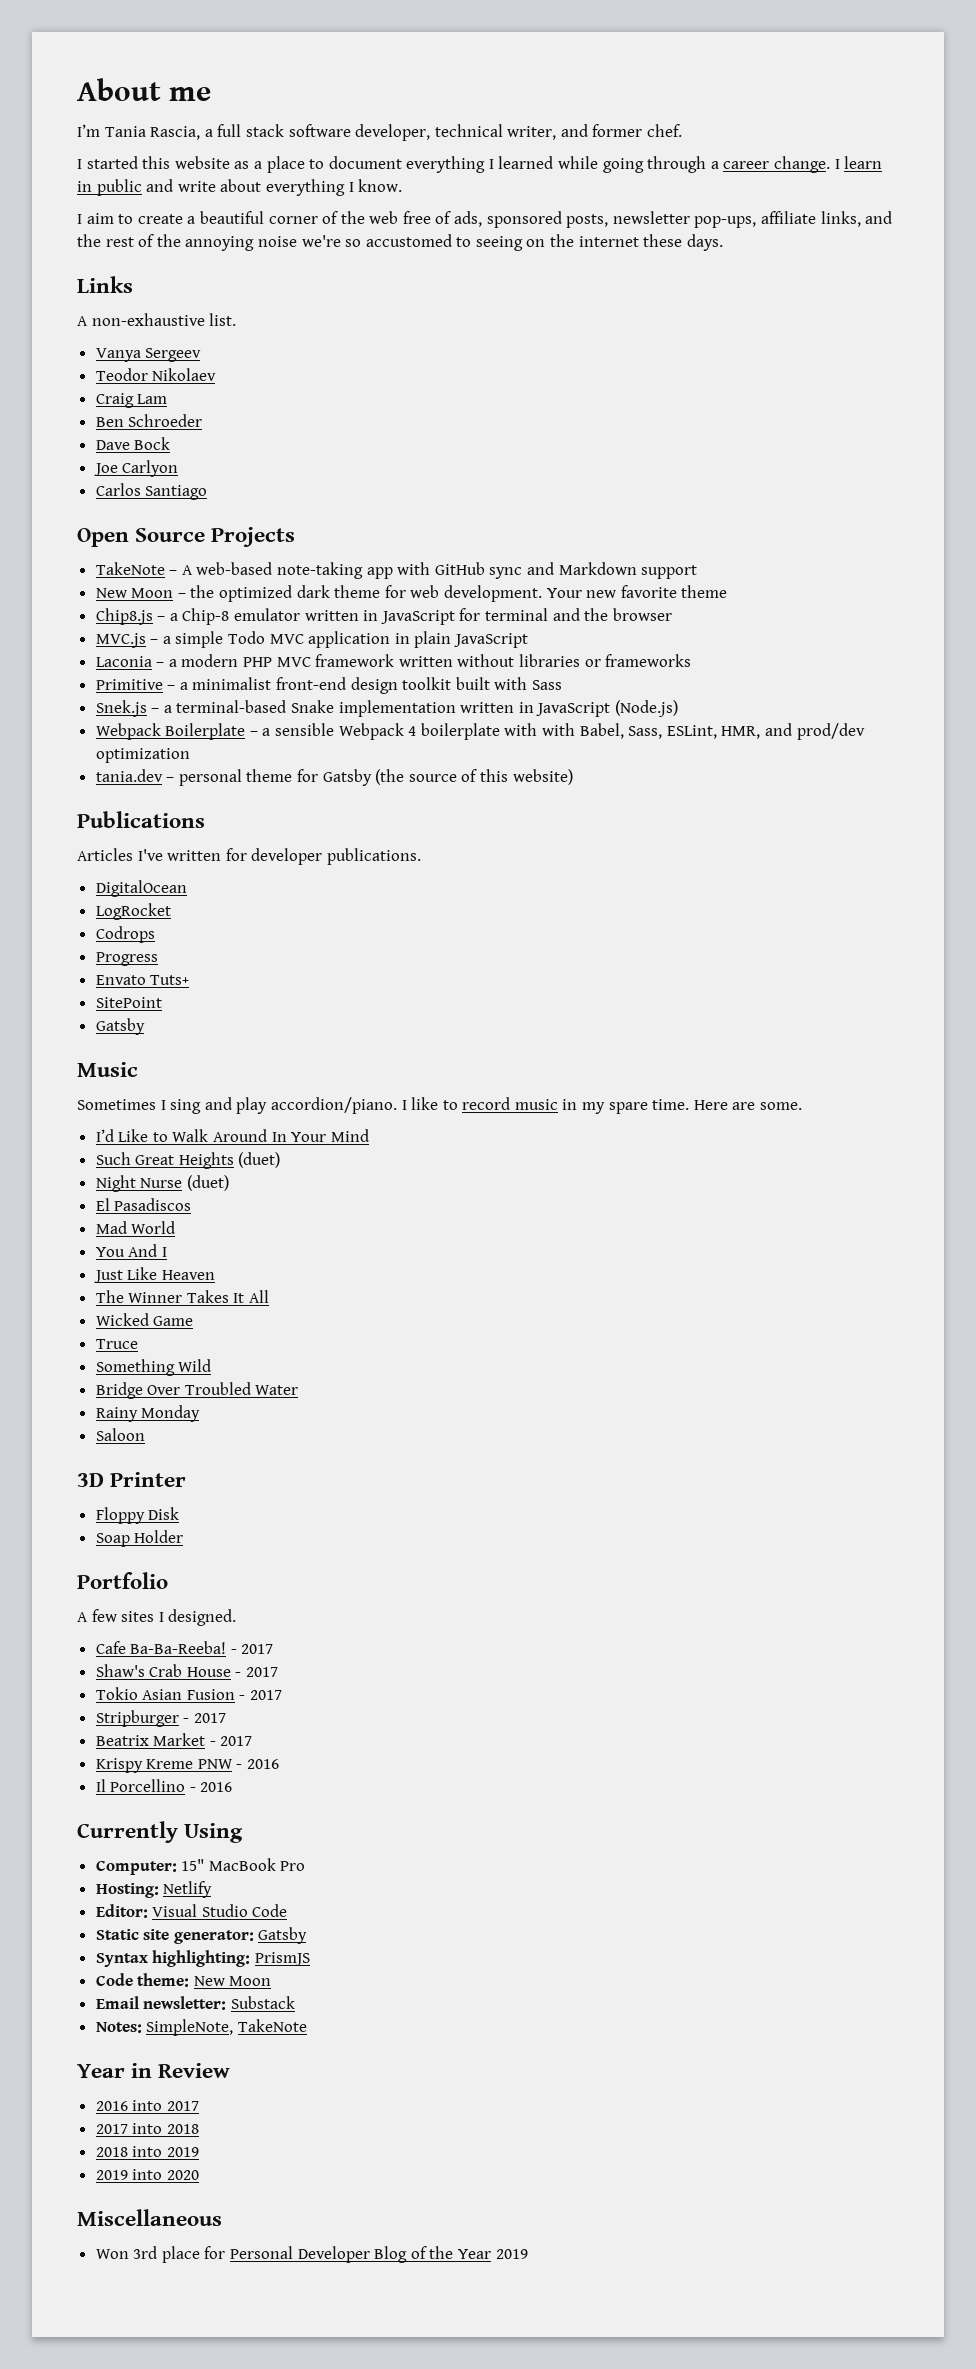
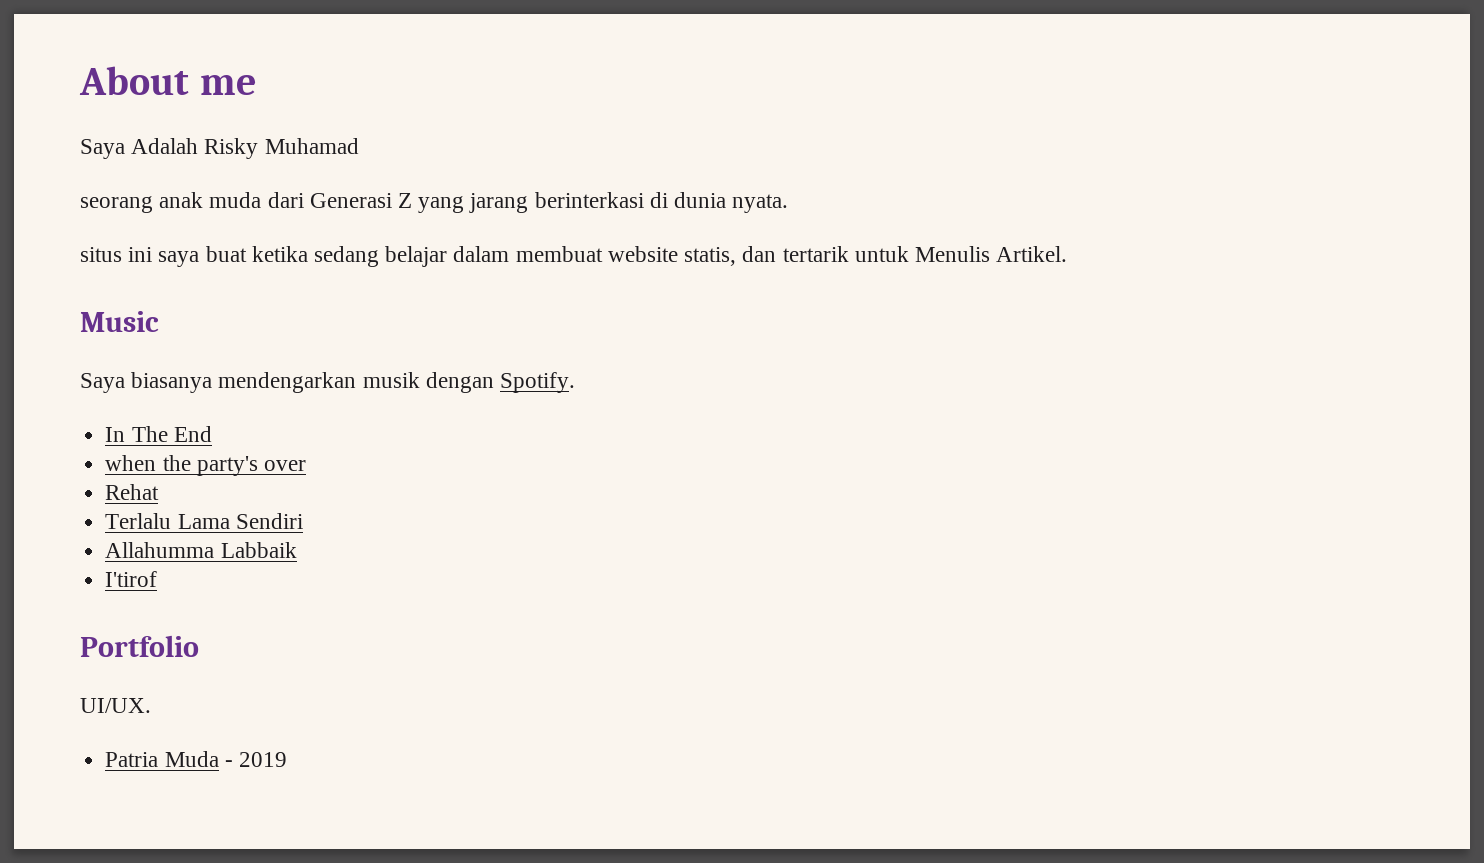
[77,124,683,141] [77,156,883,173] [77,179,403,196] [77,211,893,228] [77,234,723,251] [77,276,133,293] [77,313,237,326] [95,348,202,362] [95,368,217,381] [95,393,168,408] [95,414,203,427] [95,437,171,450] [93,460,179,477] [95,483,208,500] [77,527,296,547] [95,562,698,579] [95,585,728,602] [95,608,672,625] [95,631,529,648] [95,654,692,667] [95,677,563,694] [95,700,679,717] [95,723,865,740] [95,748,190,763] [95,769,573,786] [77,811,205,828] [77,848,421,865] [95,880,187,897] [95,903,171,920] [95,926,155,943] [95,952,158,966] [95,975,190,985] [95,997,162,1008] [95,1018,145,1035] [77,1062,138,1077] [77,1097,803,1114] [95,1129,369,1142] [95,1152,281,1169] [95,1175,229,1192] [95,1198,192,1211] [95,1221,176,1234] [95,1244,167,1257] [93,1267,215,1283] [95,1290,270,1303] [95,1313,194,1326] [95,1339,138,1349] [95,1359,212,1376] [95,1382,299,1399] [95,1405,201,1422] [95,1428,145,1441] [77,1472,187,1487] [95,1507,180,1524] [95,1530,184,1547] [77,1572,168,1589] [77,1609,237,1626] [95,1641,274,1654] [95,1664,279,1677] [95,1687,283,1700] [95,1710,226,1727] [95,1733,253,1746] [95,1758,280,1773] [95,1779,233,1792] [77,1821,244,1843] [95,1858,306,1875] [95,1881,213,1898] [95,1904,288,1918] [95,1927,308,1944] [95,1950,310,1967] [95,1973,272,1987] [95,1996,295,2010] [95,2019,307,2036] [77,2063,231,2078] [95,2100,199,2111] [95,2123,199,2134] [95,2146,199,2157] [95,2169,199,2180] [77,2209,222,2226] [95,2246,492,2263] I’m Tania Rascia, a full stack software developer, technical writer, and former chef. // I started this website as a place to document everything I learned while going through a career change. I learn in public and write about everything I know. // I aim to create a beautiful corner of the web free of ads, sponsored posts, newsletter pop-ups, affiliate links, and the rest of the annoying noise we're so accustomed to seeing on the internet these days. // Links // A non-exhaustive list. // Vanya Sergeev // Teodor Nikolaev // Craig Lam // Ben Schroeder // Dave Bock // Joe Carlyon // Carlos Santiago // Open Source Projects // TakeNote – A web-based note-taking app with GitHub sync and Markdown support // New Moon – the optimized dark theme for web development. Your new favorite theme // Chip8.js – a Chip-8 emulator written in JavaScript for terminal and the browser // MVC.js – a simple Todo MVC application in plain JavaScript // Laconia – a modern PHP MVC framework written without libraries or frameworks // Primitive – a minimalist front-end design toolkit built with Sass // Snek.js – a terminal-based Snake implementation written in JavaScript (Node.js) // Webpack Boilerplate – a sensible Webpack 4 boilerplate with with Babel, Sass, ESLint, HMR, and prod/dev optimization // tania.dev – personal theme for Gatsby (the source of this website) // Publications // Articles I've written for developer publications. // DigitalOcean // LogRocket // Codrops // Progress // Envato Tuts+ // SitePoint // Gatsby // Music // Sometimes I sing and play accordion/piano. I like to record music in my spare time. Here are some. // I’d Like to Walk Around In Your Mind // Such Great Heights (duet) // Night Nurse (duet) // El Pasadiscos // Mad World // You And I // Just Like Heaven // The Winner Takes It All // Wicked Game // Truce // Something Wild // Bridge Over Troubled Water // Rainy Monday // Saloon // 3D Printer // Floppy Disk // Soap Holder // Portfolio // A few sites I designed. // Cafe Ba-Ba-Reeba! - 2017 // Shaw's Crab House - 2017 // Tokio Asian Fusion - 2017 // Stripburger - 2017 // Beatrix Market - 2017 // Krispy Kreme PNW - 2016 // Il Porcellino - 2016 // Currently Using // Computer: 15" MacBook Pro // Hosting: Netlify // Editor: Visual Studio Code // Static site generator: Gatsby // Syntax highlighting: PrismJS // Code theme: New Moon // Email newsletter: Substack // Notes: SimpleNote, TakeNote // Year in Review // 2016 into 2017 // 2017 into 2018 // 2018 into 2019 // 2019 into 2020 // Miscellaneous // Won 3rd place for Personal Developer Blog of the Year -> [80,138,359,159] [80,192,789,213] [80,246,1068,267] [80,311,159,332] [80,372,576,393] [105,426,212,442] [105,455,306,476] [105,484,160,500] [105,513,303,529] [105,542,297,558] [105,571,158,587] [80,635,199,657] [80,698,151,713] [105,751,233,767] Saya Adalah Risky Muhamad // seorang anak muda dari Generasi Z yang jarang berinterkasi di dunia nyata. // situs ini saya buat ketika sedang belajar dalam membuat website statis, dan tertarik untuk Menulis Artikel. // Music // Saya biasanya mendengarkan musik dengan Spotify. // In The End // when the party's over // Rehat // Terlalu Lama Sendiri // Allahumma Labbaik // I'tirof // Portfolio // UI/UX. // Patria Muda -

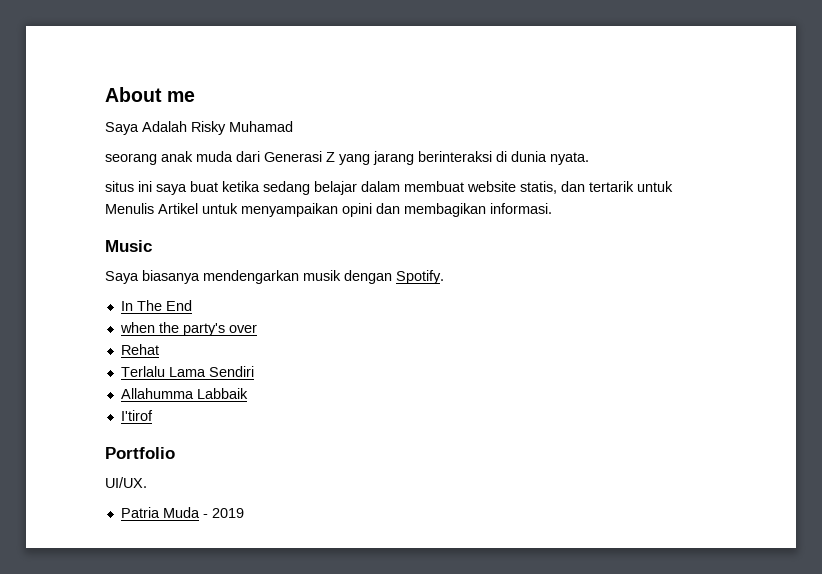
[534,192,644,208] berinterkasi -> [418,151,492,162] berinteraksi
[996,246,1068,262] Artikel. -> [158,203,552,217] Artikel untuk menyampaikan opini dan membagikan informasi.

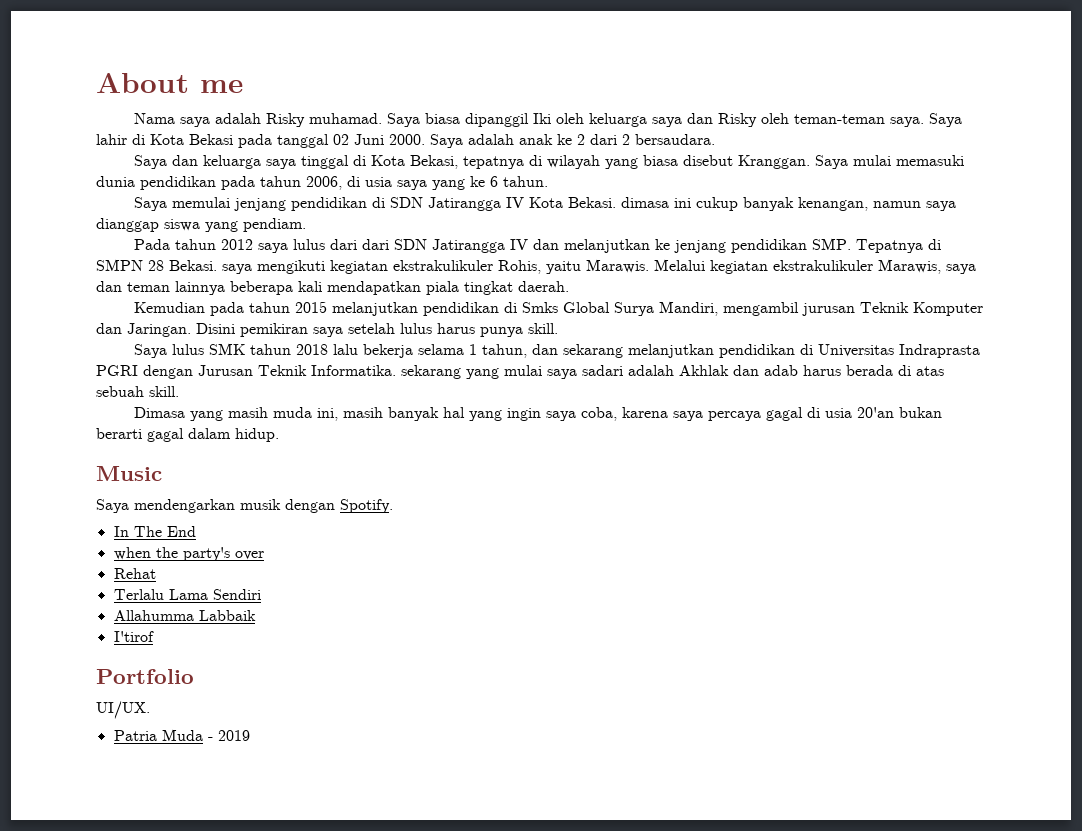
[105,121,293,135] [105,151,589,165] [105,181,673,195] [105,203,552,217] Saya Adalah Risky Muhamad // seorang anak muda dari Generasi Z yang jarang berinteraksi di dunia nyata. // situs ini saya buat ketika sedang belajar dalam membuat website statis, dan tertarik untuk Menulis Artikel untuk menyampaikan opini dan membagikan informasi. -> [133,113,962,127] [96,134,715,148] [133,155,964,169] [96,176,548,190] [133,197,956,211] [96,218,306,232] [133,238,941,253] [96,259,976,274] [96,281,569,295] [133,301,983,316] [96,323,558,337] [133,343,980,358] [96,365,944,379] [96,386,179,397] [133,407,942,421] [96,428,279,442] Nama saya adalah Risky muhamad. Saya biasa dipanggil Iki oleh keluarga saya dan Risky oleh teman-teman saya. Saya lahir di Kota Bekasi pada tanggal 02 Juni 2000. Saya adalah anak ke 2 dari 2 bersaudara. // Saya dan keluarga saya tinggal di Kota Bekasi, tepatnya di wilayah yang biasa disebut Kranggan. Saya mulai memasuki dunia pendidikan pada tahun 2006, di usia saya yang ke 6 tahun. // Saya memulai jenjang pendidikan di SDN Jatirangga IV Kota Bekasi. dimasa ini cukup banyak kenangan, namun saya dianggap siswa yang pendiam. // Pada tahun 2012 saya lulus dari dari SDN Jatirangga IV dan melanjutkan ke jenjang pendidikan SMP. Tepatnya di SMPN 28 Bekasi. saya mengikuti kegiatan ekstrakulikuler Rohis, yaitu Marawis. Melalui kegiatan ekstrakulikuler Marawis, saya dan teman lainnya beberapa kali mendapatkan piala tingkat daerah. // Kemudian pada tahun 2015 melanjutkan pendidikan di Smks Global Surya Mandiri, mengambil jurusan Teknik Komputer dan Jaringan. Disini pemikiran saya setelah lulus harus punya skill. // Saya lulus SMK tahun 2018 lalu bekerja selama 1 tahun, dan sekarang melanjutkan pendidikan di Universitas Indraprasta PGRI dengan Jurusan Teknik Informatika. sekarang yang mulai saya sadari adalah Akhlak dan adab harus berada di atas sebuah skill. // Dimasa yang masih muda ini, masih banyak hal yang ingin saya coba, karena saya percaya gagal di usia 20'an bukan berarti gagal dalam hidup.
[142,270,200,284] biasanya -> (129, 506) none

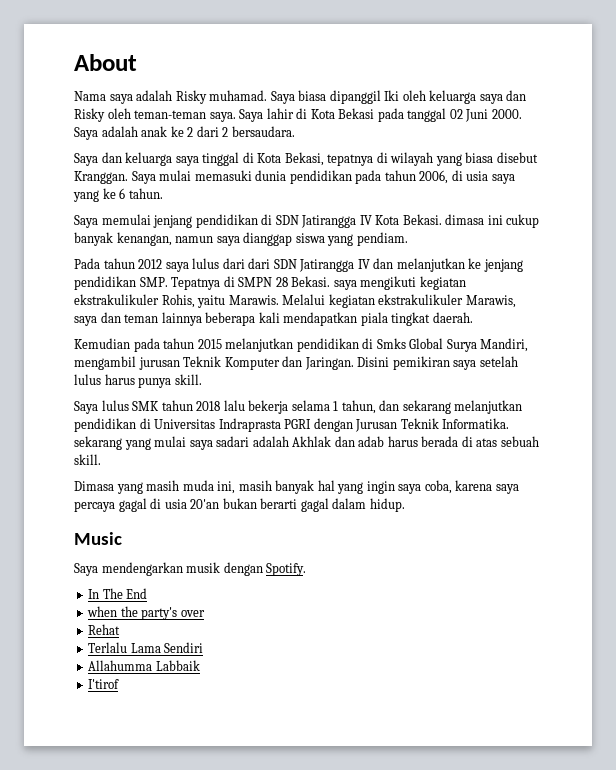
[200,80,243,93] me -> (137, 62) none
[96,669,194,684] [96,701,150,719] [113,729,250,741] // Portfolio // UI/UX. // Patria Muda - 2019 -> (120, 684) none

